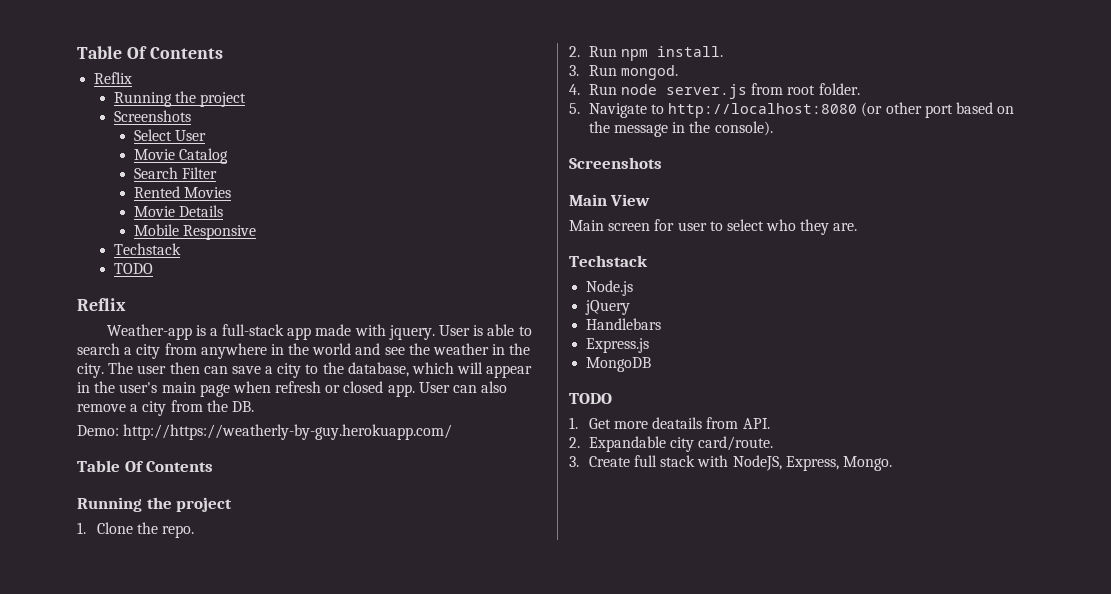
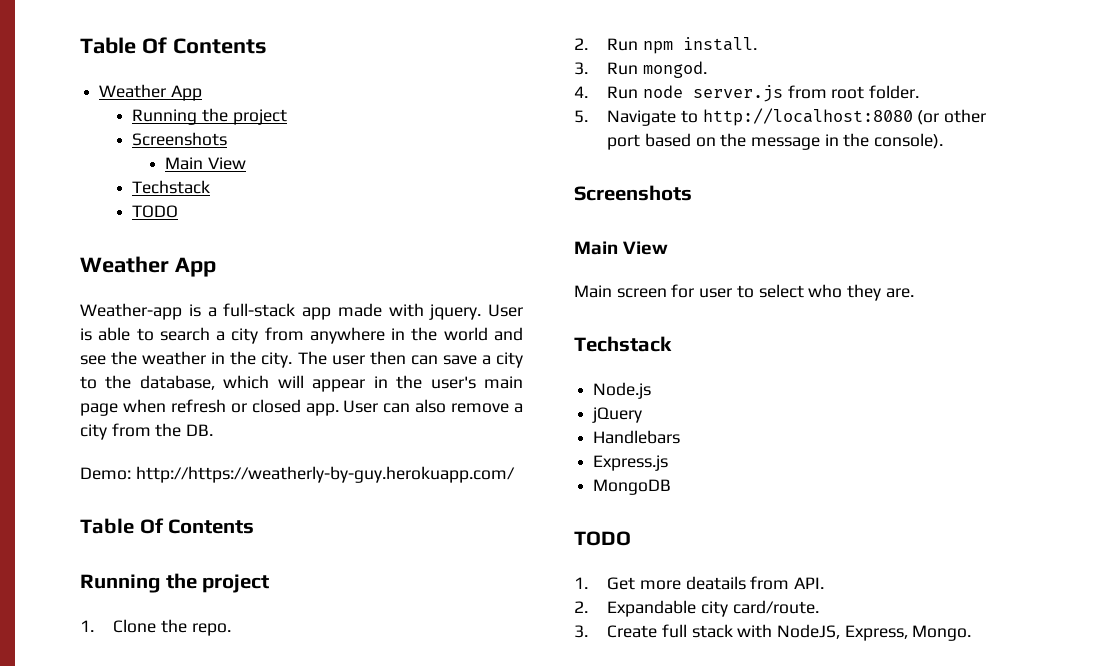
[77,46,223,59] [94,72,133,84] Table Of Contents // Reflix -> [80,37,267,54] [99,84,202,101] Table Of Contents // Weather App
[133,129,206,141] [133,148,228,164] [133,167,217,179] [133,186,231,198] [133,205,223,217] [133,224,256,240] Select User // Movie Catalog // Search Filter // Rented Movies // Movie Details // Mobile Responsive -> [165,157,247,170] Main View
[77,298,126,311] Reflix -> [80,256,216,277] Weather App

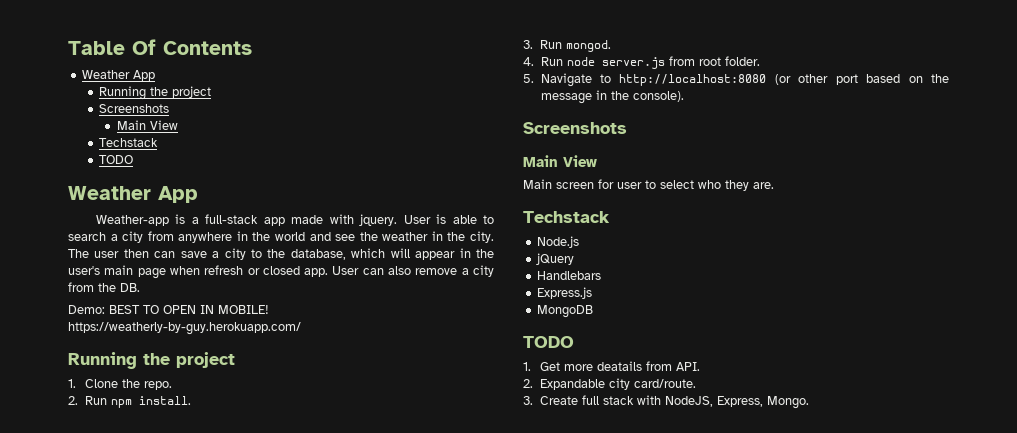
[135,466,515,483] [80,518,255,534] http://https://weatherly-by-guy.herokuapp.com/ // Table Of Contents -> [109,305,269,314] [68,322,301,335] BEST TO OPEN IN MOBILE! https://weatherly-by-guy.herokuapp.com/

